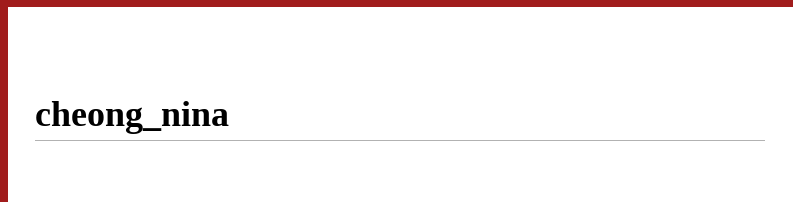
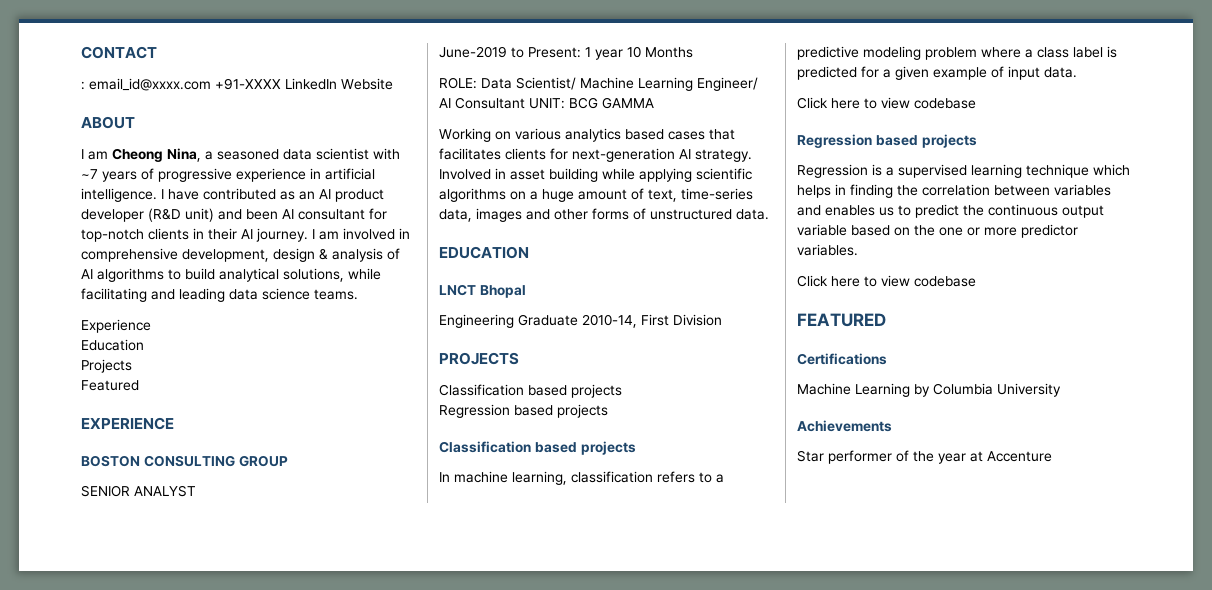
[35,101,229,134] cheong_nina -> [81,46,157,59] [81,78,393,91] [81,116,135,129] [81,148,400,162] [81,168,375,182] [81,188,384,202] [81,208,387,222] [81,228,410,242] [81,248,400,262] [81,268,381,282] [81,288,358,302] [81,319,151,333] [81,339,144,351] [81,359,132,373] [81,380,139,391] [81,417,174,430] [81,455,288,467] [81,485,196,497] [439,46,693,60] [439,77,758,91] [439,97,654,109] [439,128,735,142] [439,148,752,162] [439,168,752,182] [439,188,753,202] [439,208,769,222] [439,246,529,259] [439,284,526,298] [439,314,722,328] [439,352,519,365] [439,384,622,398] [439,404,608,418] [439,441,636,455] [439,471,724,485] [797,46,1117,60] [797,66,1077,80] [797,97,976,109] [797,134,977,148] [797,164,1130,178] [797,184,1111,198] [797,204,1104,218] [797,224,1078,238] [797,244,858,256] [797,275,976,287] [797,313,886,327] [797,353,887,365] [797,383,1061,397] [797,420,892,432] [797,450,1052,464] CONTACT // : email_id@xxxx.com +91-XXXX LinkedIn Website // ABOUT // I am Cheong Nina, a seasoned data scientist with ~7 years of progressive experience in artificial intelligence. I have contributed as an AI product developer (R&D unit) and been AI consultant for top-notch clients in their AI journey. I am involved in comprehensive development, design & analysis of AI algorithms to build analytical solutions, while facilitating and leading data science teams. // Experience // Education // Projects // Featured // EXPERIENCE // BOSTON CONSULTING GROUP // SENIOR ANALYST // June-2019 to Present: 1 year 10 Months // ROLE: Data Scientist/ Machine Learning Engineer/ AI Consultant UNIT: BCG GAMMA // Working on various analytics based cases that facilitates clients for next-generation AI strategy. Involved in asset building while applying scientific algorithms on a huge amount of text, time-series data, images and other forms of unstructured data. // EDUCATION // LNCT Bhopal // Engineering Graduate 2010-14, First Division // PROJECTS // Classification based projects // Regression based projects // Classification based projects // In machine learning, classification refers to a predictive modeling problem where a class label is predicted for a given example of input data. // Click here to view codebase // Regression based projects // Regression is a supervised learning technique which helps in finding the correlation between variables and enables us to predict the continuous output variable based on the one or more predictor variables. // Click here to view codebase // FEATURED // Certifications // Machine Learning by Columbia University // Achievements // Star performer of the year at Accenture

